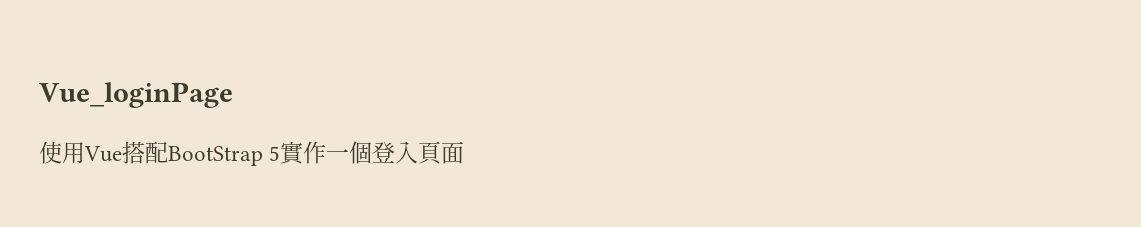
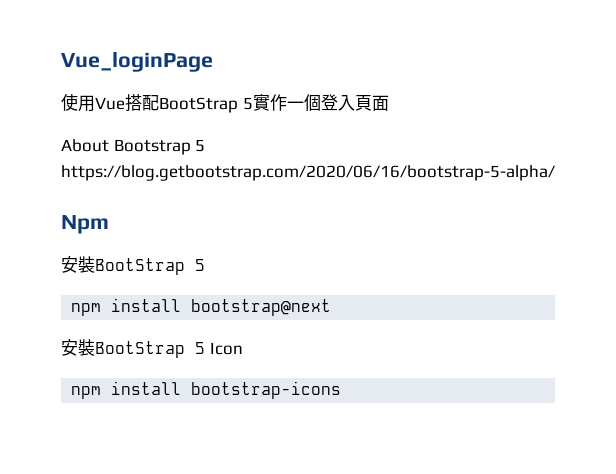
(465, 152) none -> [61,139,206,155] [61,165,555,181] [61,215,109,234] [61,256,205,275] [71,298,332,316] [61,339,243,358] [71,381,342,399] // About Bootstrap 5 https://blog.getbootstrap.com/2020/06/16/bootstrap-5-alpha/ // Npm // 安裝BootStrap 5 // npm install bootstrap@next // 安裝BootStrap 5 Icon // npm install bootstrap-icons

